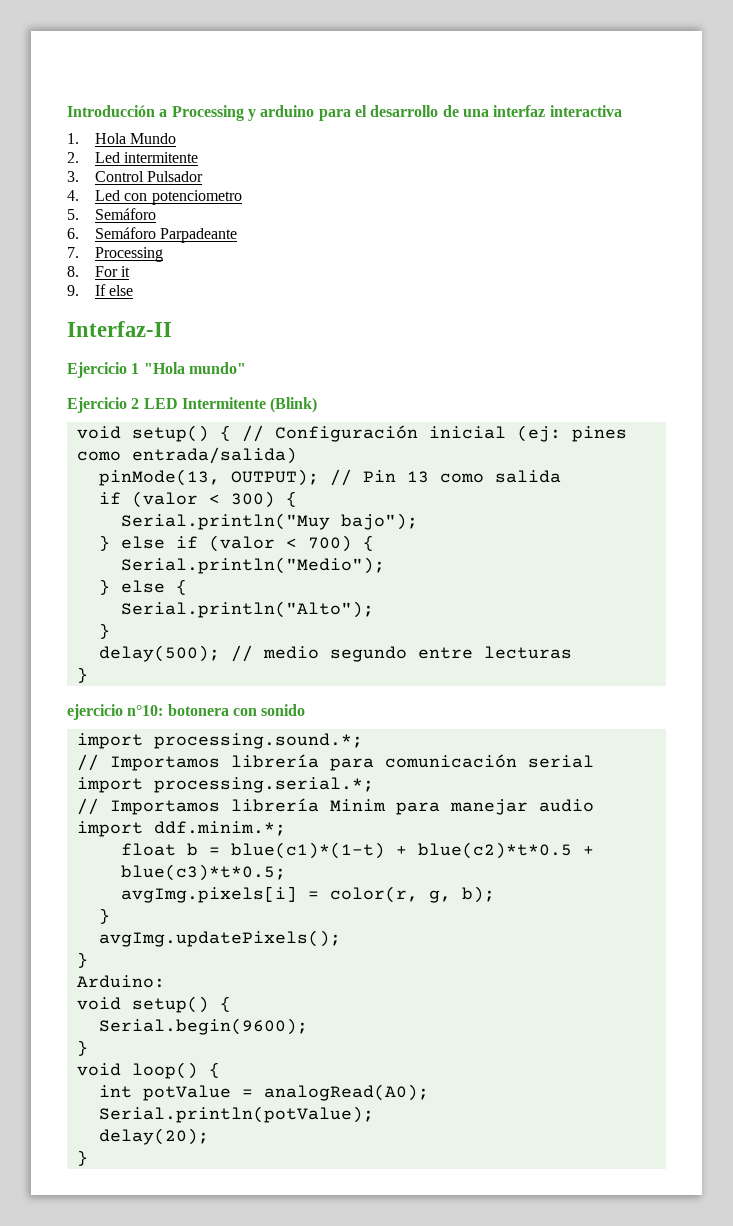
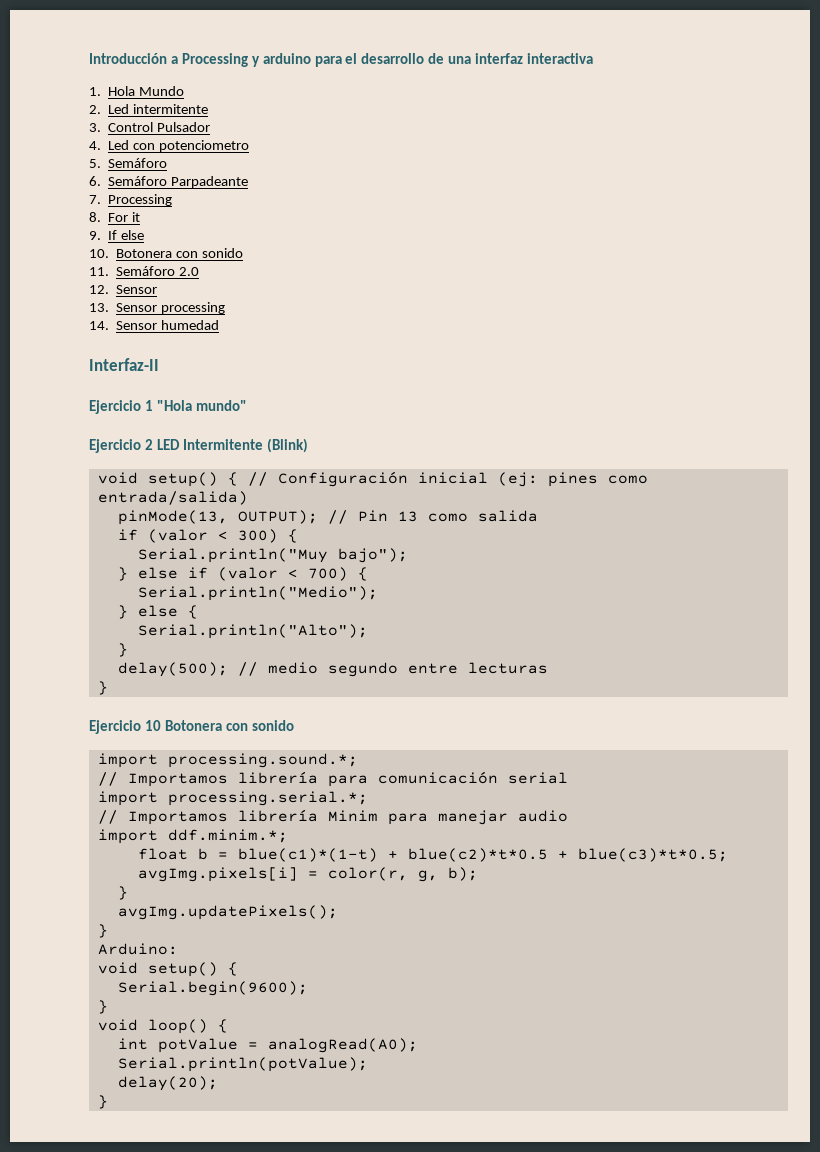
(134, 290) none -> [89,248,244,258] [89,266,200,276] [89,285,158,294] [89,302,226,314] [89,320,220,330] // 10. Botonera con sonido // 11. Semáforo 2.0 // 12. Sensor // 13. Sensor processing // 14. Sensor humedad
[67,704,229,720] ejercicio n°10: botonera -> [89,720,222,734] Ejercicio 10 Botonera

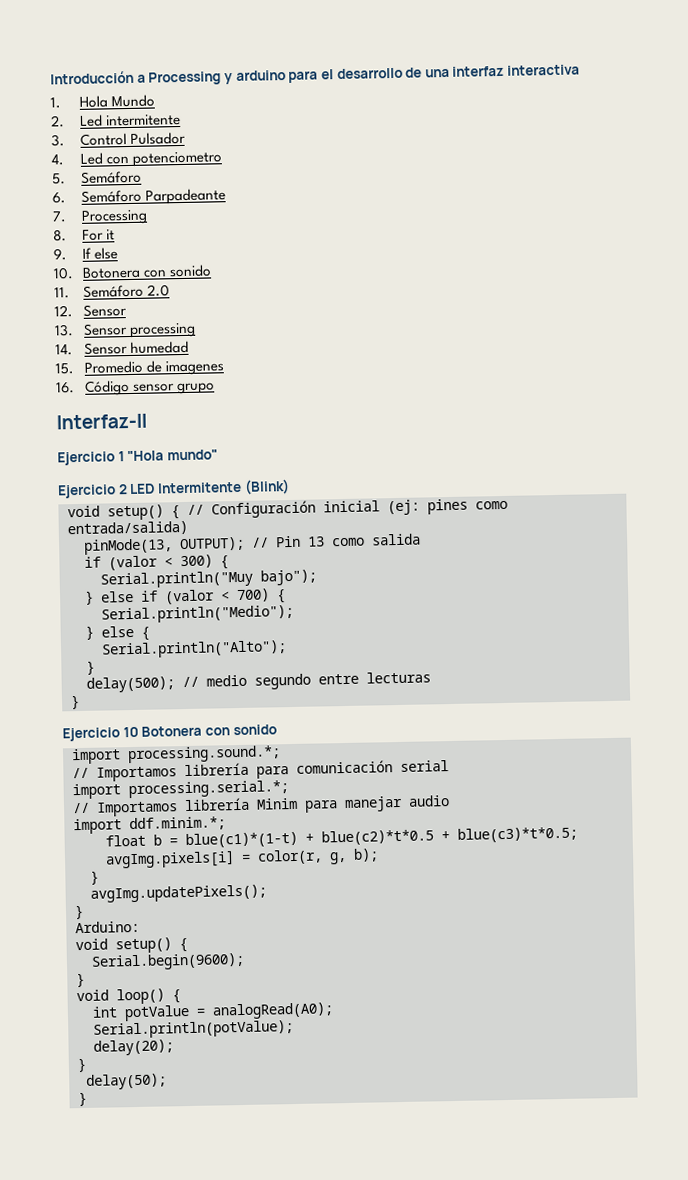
(220, 325) none -> [55,360,225,376] [56,379,216,396] // 15. Promedio de imagenes // 16. Código sensor grupo
(108, 1102) none -> [86,1073,167,1090] [78,1091,87,1107] // delay(50); // }

